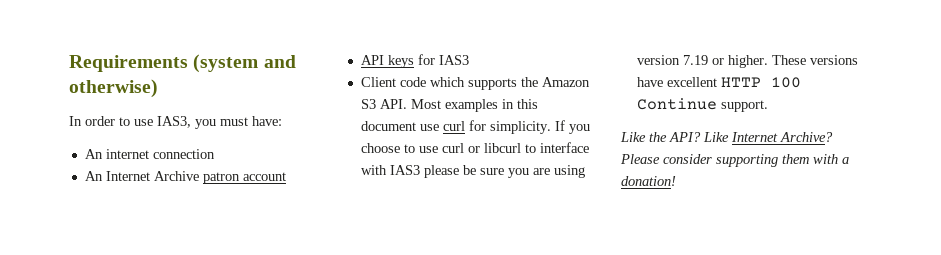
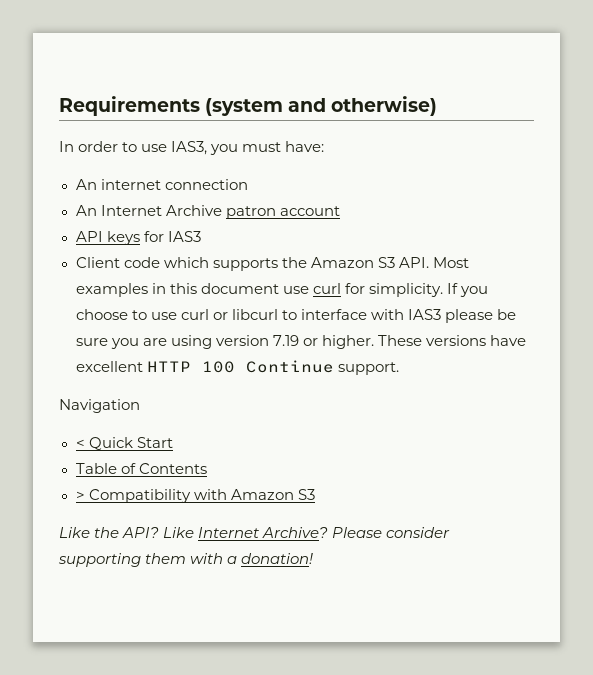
(768, 106) none -> [59,399,140,413] [75,437,173,450] [75,463,207,474] [75,489,315,503] // Navigation // < Quick Start // Table of Contents // > Compatibility with Amazon S3

